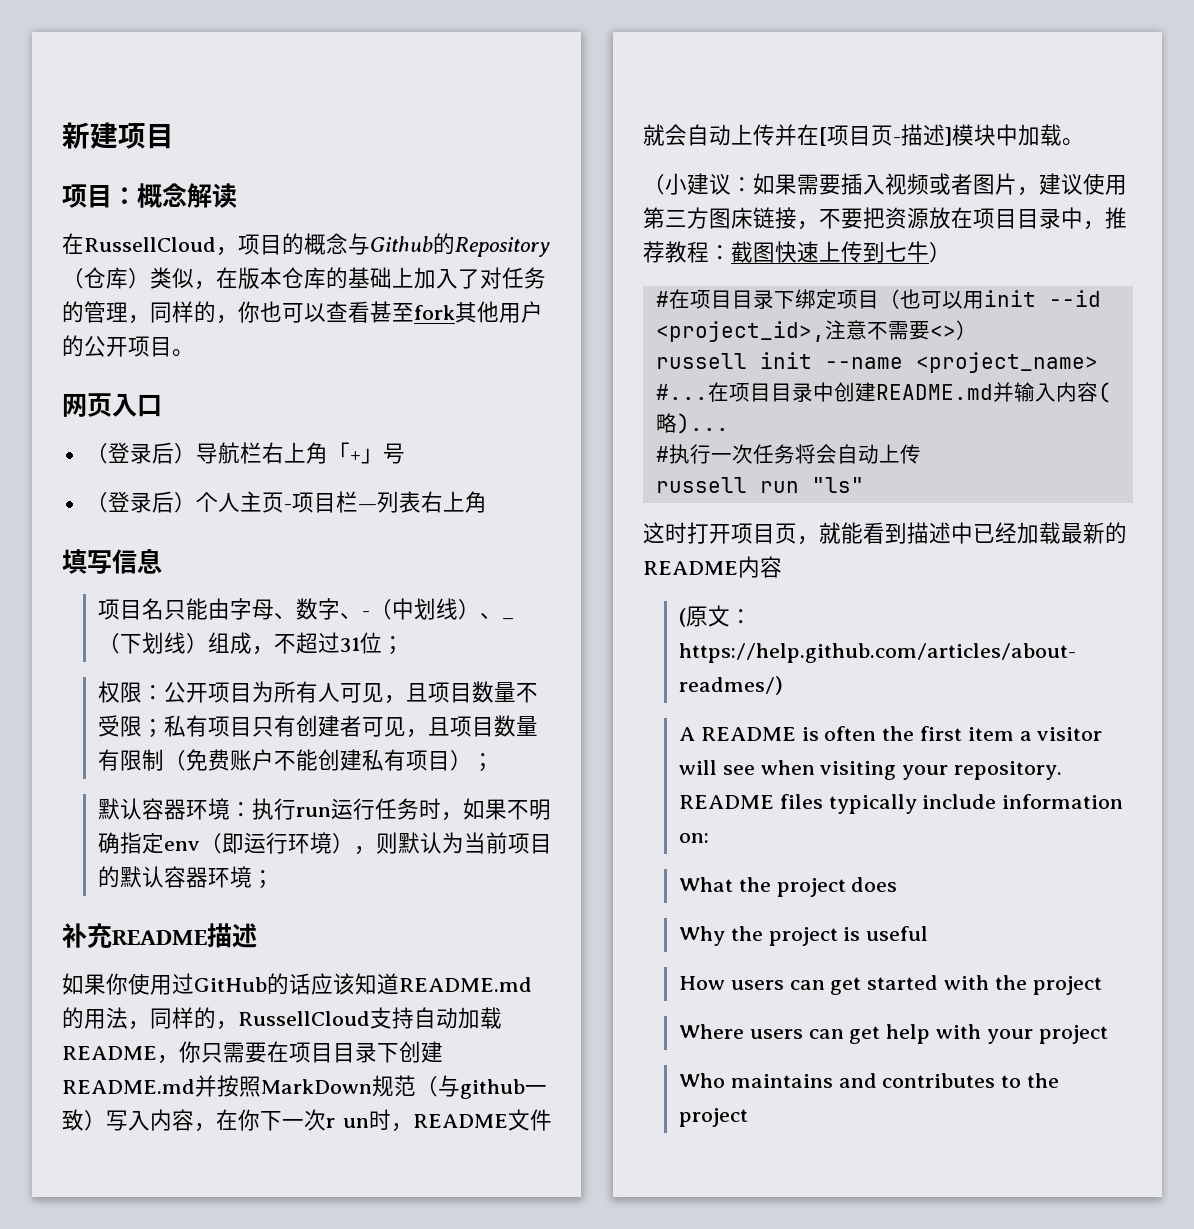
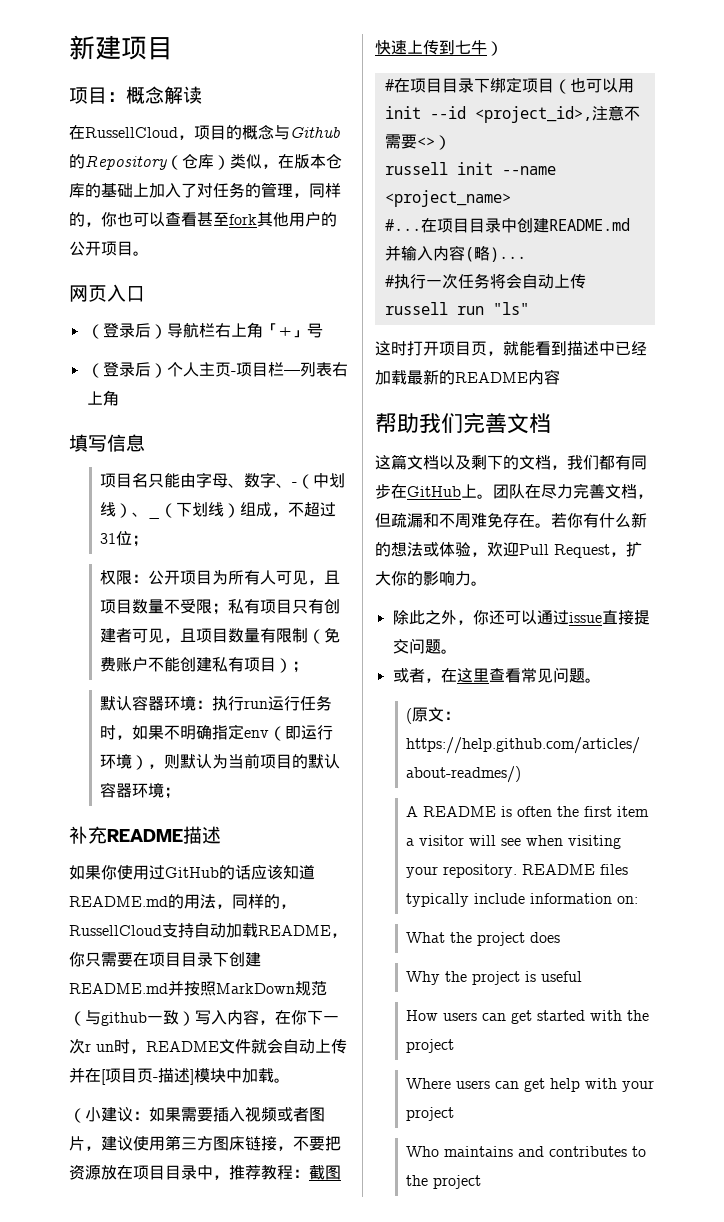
(782, 567) none -> [375,412,551,434] [375,454,647,470] [375,483,653,499] [375,512,647,528] [375,541,642,558] [375,570,487,586] [392,610,650,625] [392,638,457,654] [392,667,601,683] // 帮助我们完善文档 // 这篇文档以及剩下的文档，我们都有同步在GitHub上。团队在尽力完善文档，但疏漏和不周难免存在。若你有什么新的想法或体验，欢迎Pull Request，扩大你的影响力。 // 除此之外，你还可以通过issue直接提交问题。 // 或者，在这里查看常见问题。

